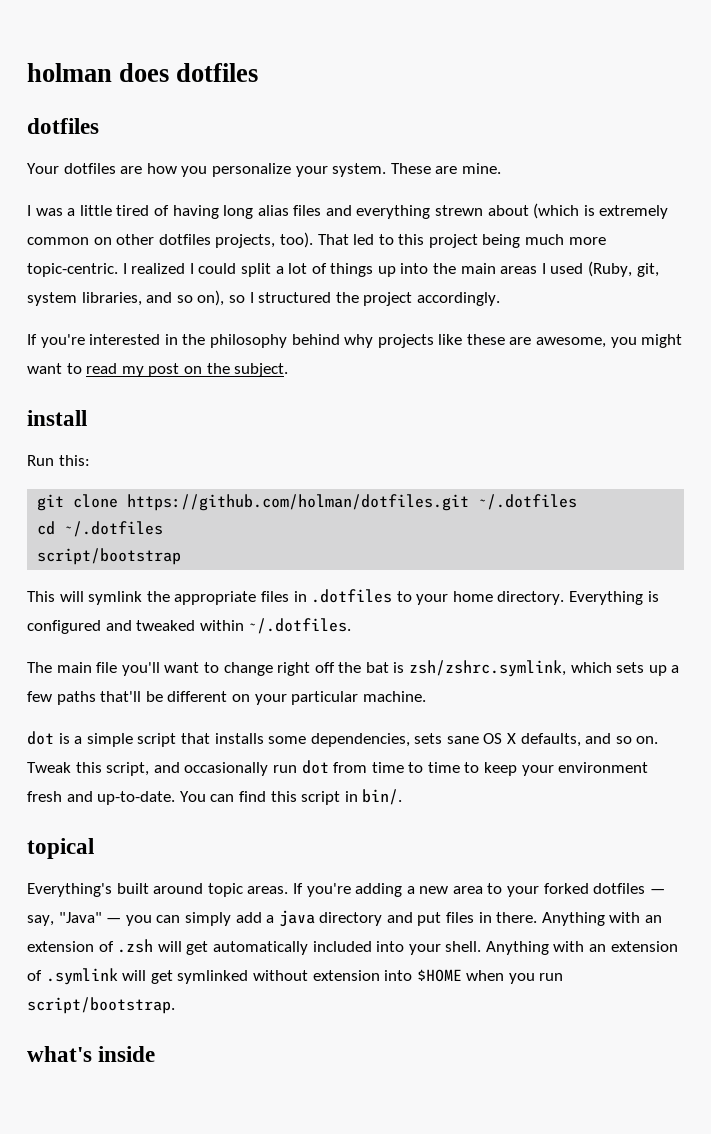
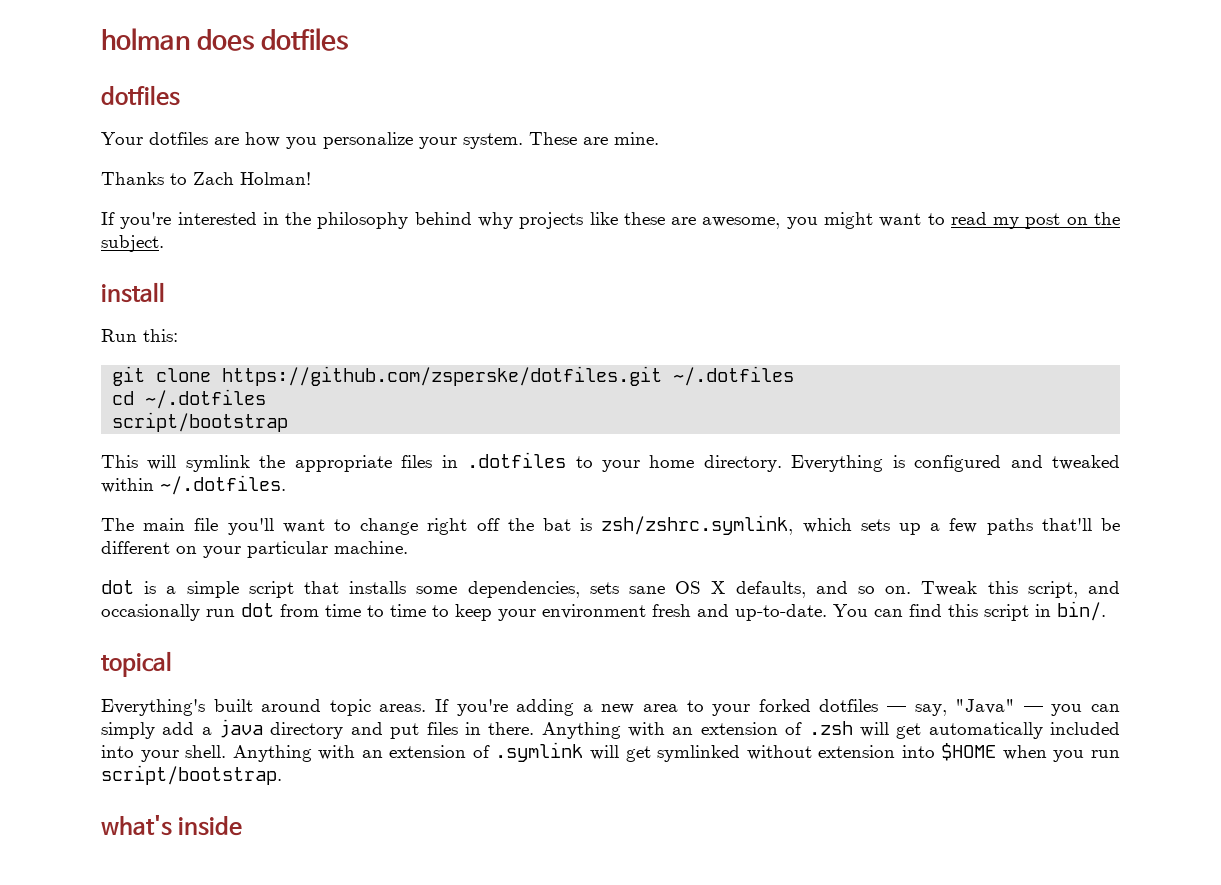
[27,203,669,219] [27,232,606,248] [27,261,659,277] [27,290,500,306] I was a little tired of having long alias files and everything strewn about (which is extremely common on other dotfiles projects, too). That led to this project being much more topic-centric. I realized I could split a lot of things up into the main areas I used (Ruby, git, system libraries, and so on), so I structured the project accordingly. -> [101,172,311,185] Thanks to Zach Holman!
[127,494,470,511] https://github.com/holman/dotfiles.git -> [222,366,663,386] https://github.com/zsperske/dotfiles.git

